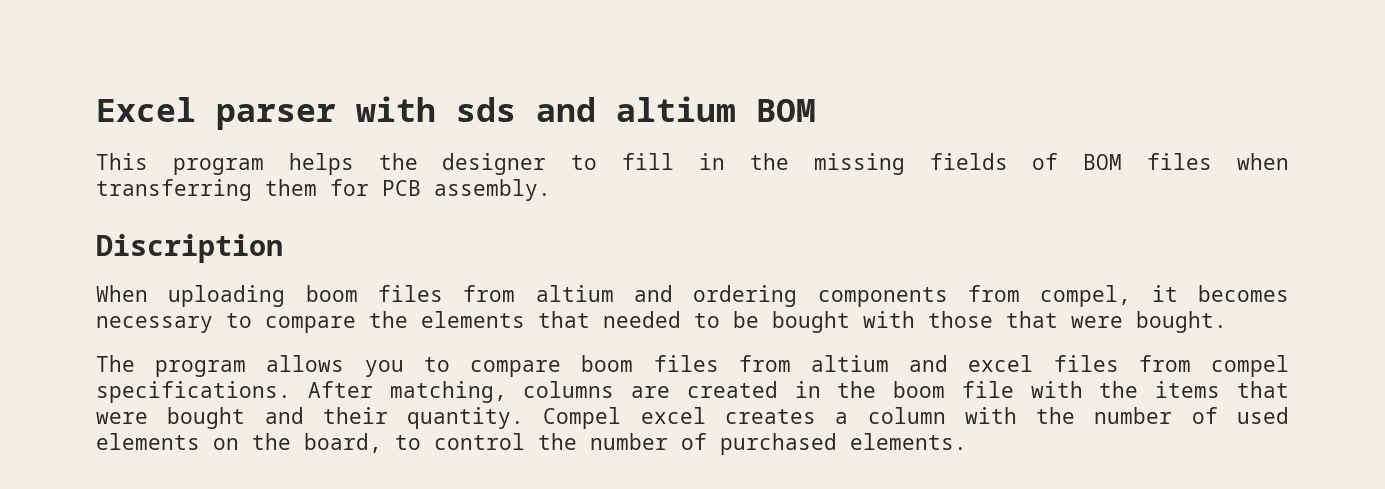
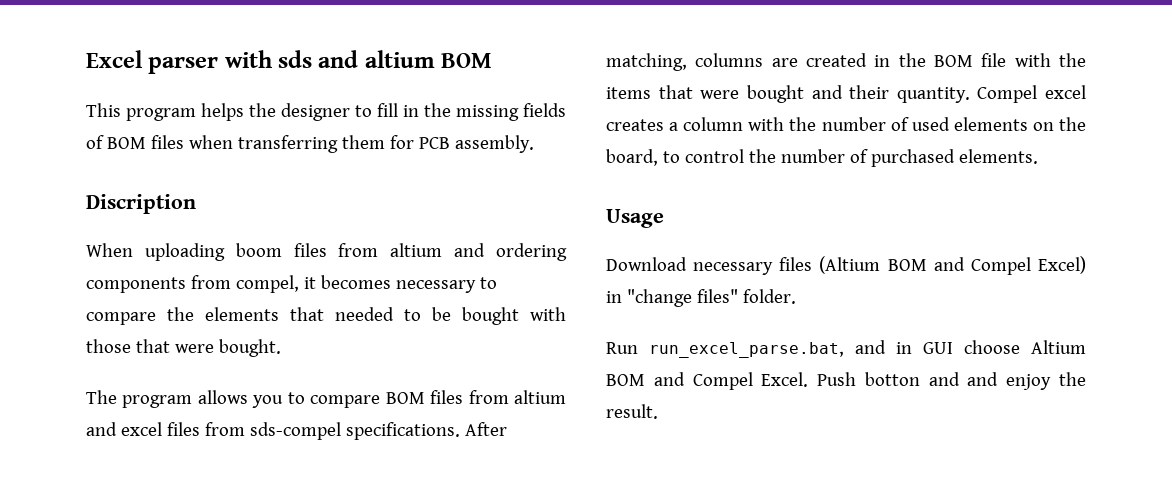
[581,355,634,372] boom -> [385,392,425,404] BOM
[1210,355,1289,377] compel -> [249,422,341,440] sds-compel
[893,381,946,398] boom -> [934,55,973,67] BOM
(967, 441) none -> [606,209,664,228] [606,256,1086,275] [606,289,796,307] [606,340,1086,358] [606,372,1086,390] [606,404,658,419] // Usage // Download necessary files (Altium BOM and Compel Excel) in "change files" folder. // Run run_excel_parse.bat, and in GUI choose Altium BOM and Compel Excel. Push botton and and enjoy the result.

